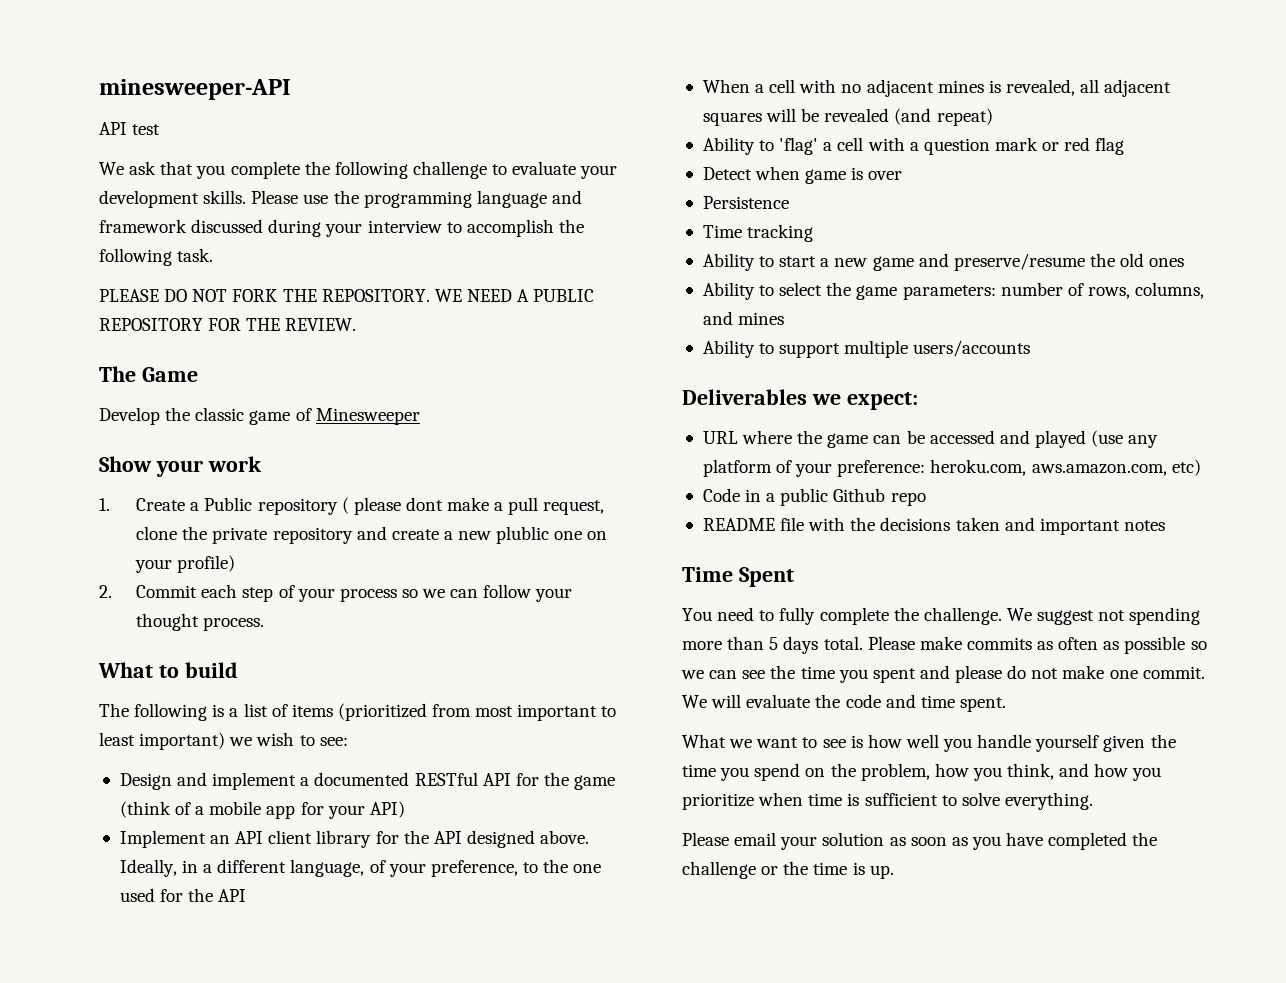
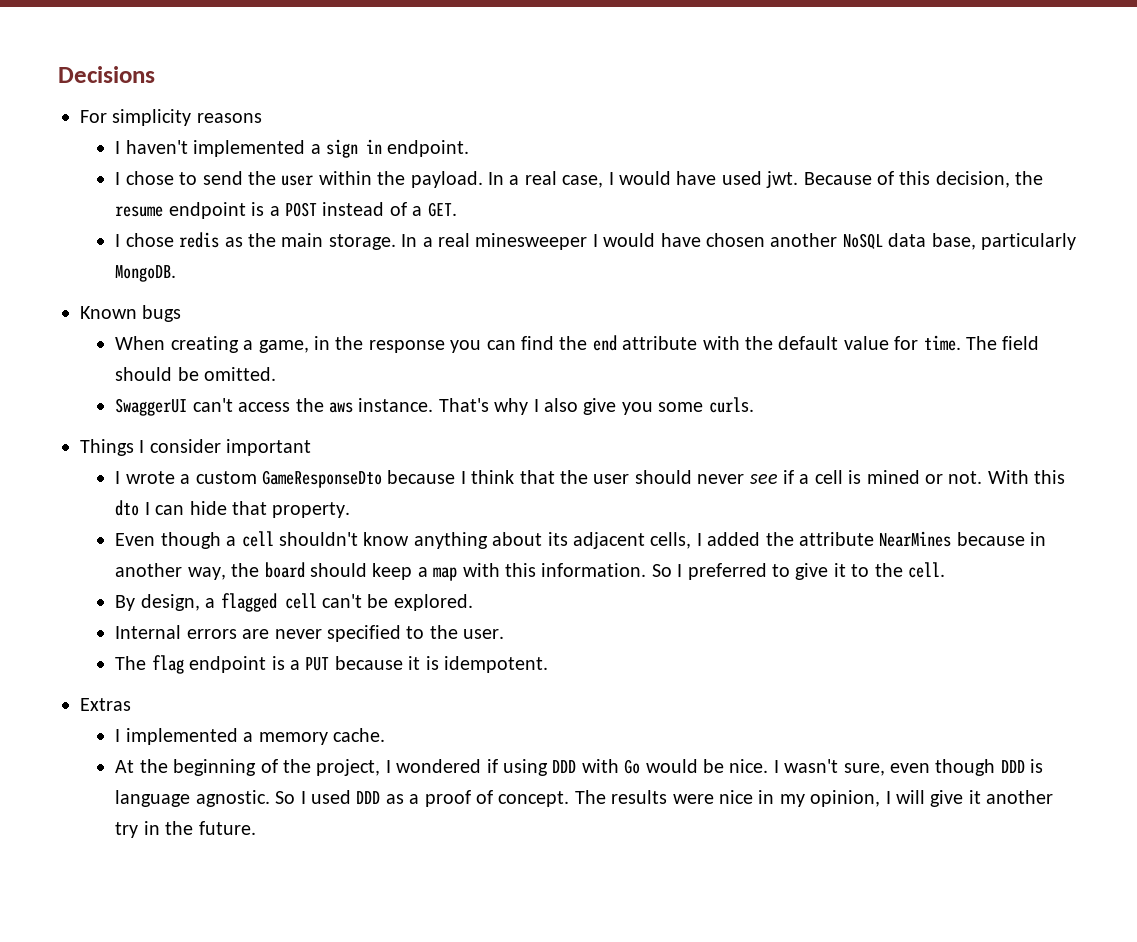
[99,79,291,100] [99,122,161,135] [99,161,618,179] [99,190,582,208] [99,219,584,237] [99,248,214,266] [99,289,595,302] [99,318,357,331] [99,366,198,382] [99,407,420,425] [99,456,262,477] [99,497,605,515] [136,526,608,544] [135,555,236,573] [99,584,573,602] [136,613,265,631] [98,662,238,678] [99,703,617,721] [99,732,348,750] [119,772,616,790] [119,801,405,819] [119,830,590,848] [119,859,602,877] [119,888,247,902] [702,79,1172,97] [702,108,993,126] [702,137,1125,155] [702,166,903,184] [702,196,789,209] [702,224,814,242] [702,253,1185,271] [702,282,1205,300] [702,311,785,325] [702,340,1031,358] [682,389,918,410] [702,430,1159,448] [702,459,1201,477] [702,488,926,506] [702,517,1165,535] [682,567,794,587] [682,607,1201,625] [682,636,1207,654] [681,665,1205,683] [682,694,1006,712] [682,734,1176,752] [682,763,1162,781] [682,792,1093,810] [682,832,1158,850] [682,861,894,879] minesweeper-API // API test // We ask that you complete the following challenge to evaluate your development skills. Please use the programming language and framework discussed during your interview to accomplish the following task. // PLEASE DO NOT FORK THE REPOSITORY. WE NEED A PUBLIC REPOSITORY FOR THE REVIEW. // The Game // Develop the classic game of Minesweeper // Show your work // 1. Create a Public repository ( please dont make a pull request, clone the private repository and create a new plublic one on your profile) // 2. Commit each step of your process so we can follow your thought process. // What to build // The following is a list of items (prioritized from most important to least important) we wish to see: // Design and implement a documented RESTful API for the game (think of a mobile app for your API) // Implement an API client library for the API designed above. Ideally, in a different language, of your preference, to the one used for the API // When a cell with no adjacent mines is revealed, all adjacent squares will be revealed (and repeat) // Ability to 'flag' a cell with a question mark or red flag // Detect when game is over // Persistence // Time tracking // Ability to start a new game and preserve/resume the old ones // Ability to select the game parameters: number of rows, columns, and mines // Ability to support multiple users/accounts // Deliverables we expect: // URL where the game can be accessed and played (use any platform of your preference: heroku.com, aws.amazon.com, etc) // Code in a public Github repo // README file with the decisions taken and important notes // Time Spent // You need to fully complete the challenge. We suggest not spending more than 5 days total. Please make commits as often as possible so we can see the time you spent and please do not make one commit. We will evaluate the code and time spent. // What we want to see is how well you handle yourself given the time you spend on the problem, how you think, and how you prioritize when time is sufficient to solve everything. // Please email your solution as soon as you have completed the challenge or the time is up. -> [58,66,155,83] [80,109,262,126] [115,139,470,158] [115,171,1044,188] [115,202,457,219] [115,232,1077,250] [115,265,177,282] [80,305,182,322] [115,335,1040,353] [115,367,277,381] [115,397,754,416] [80,439,312,456] [115,470,1066,488] [115,500,351,518] [115,531,1047,549] [115,562,946,581] [115,593,473,612] [115,625,505,642] [115,655,549,674] [80,698,131,711] [115,728,386,745] [115,759,1044,776] [115,790,1054,807] [115,821,256,838] Decisions // For simplicity reasons // I haven't implemented a sign in endpoint. // I chose to send the user within the payload. In a real case, I would have used jwt. Because of this decision, the resume endpoint is a POST instead of a GET. // I chose redis as the main storage. In a real minesweeper I would have chosen another NoSQL data base, particularly MongoDB. // Known bugs // When creating a game, in the response you can find the end attribute with the default value for time. The field should be omitted. // SwaggerUI can't access the aws instance. That's why I also give you some curls. // Things I consider important // I wrote a custom GameResponseDto because I think that the user should never see if a cell is mined or not. With this dto I can hide that property. // Even though a cell shouldn't know anything about its adjacent cells, I added the attribute NearMines because in another way, the board should keep a map with this information. So I preferred to give it to the cell. // By design, a flagged cell can't be explored. // Internal errors are never specified to the user. // The flag endpoint is a PUT because it is idempotent. // Extras // I implemented a memory cache. // At the beginning of the project, I wondered if using DDD with Go would be nice. I wasn't sure, even though DDD is language agnostic. So I used DDD as a proof of concept. The results were nice in my opinion, I will give it another try in the future.

